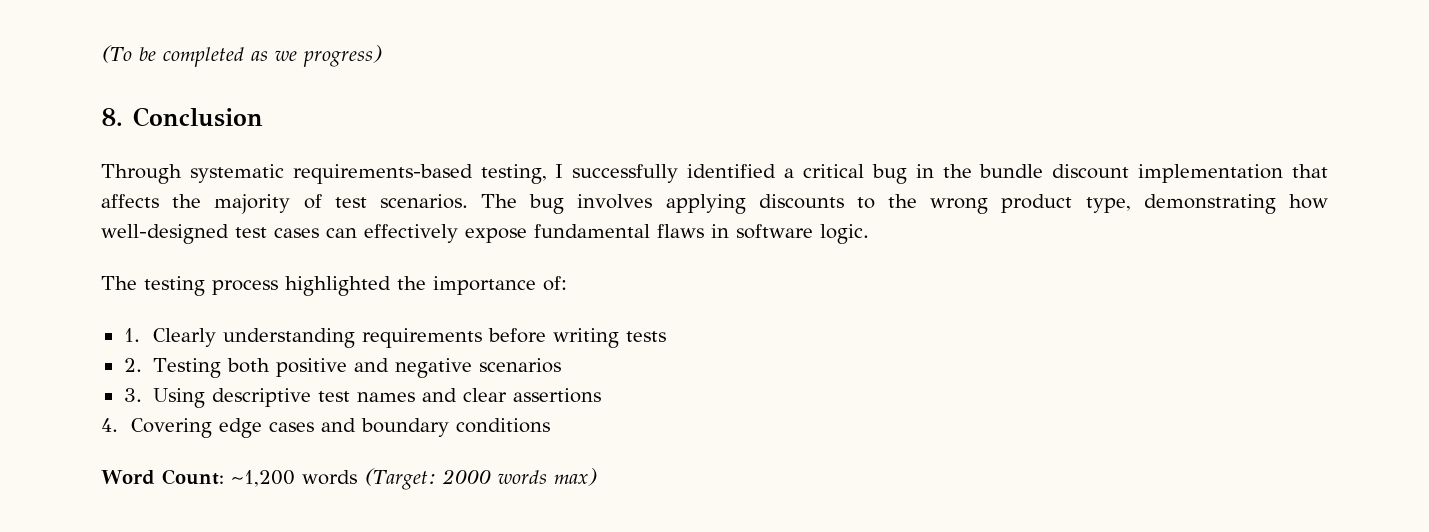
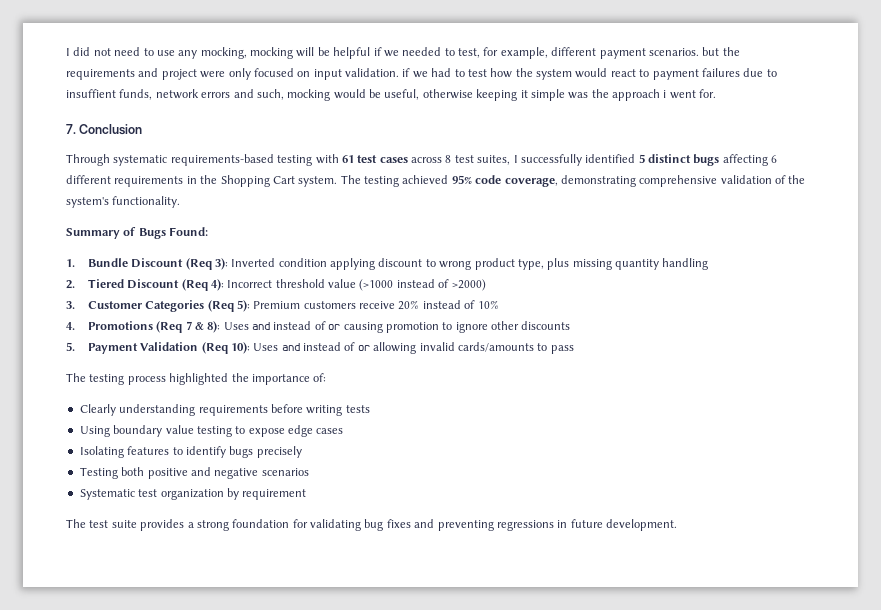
[101,45,382,67] [101,107,263,127] [101,164,1328,184] [101,194,1328,214] [101,224,869,244] (To be completed as we progress) // 8. Conclusion // Through systematic requirements-based testing, I successfully identified a critical bug in the bundle discount implementation that affects the majority of test scenarios. The bug involves applying discounts to the wrong product type, demonstrating how well-designed test cases can effectively expose fundamental flaws in software logic. -> [66,47,740,59] [66,68,777,80] [66,89,717,101] [66,124,143,135] [66,154,778,166] [66,175,806,187] [66,196,181,208] [66,227,209,239] [66,258,709,270] [66,279,486,291] [66,300,499,312] [66,321,571,333] [66,342,574,354] I did not need to use any mocking, mocking will be helpful if we needed to test, for example, different payment scenarios. but the requirements and project were only focused on input validation. if we had to test how the system would react to payment failures due to insuffient funds, network errors and such, mocking would be useful, otherwise keeping it simple was the approach i went for. // 7. Conclusion // Through systematic requirements-based testing with 61 test cases across 8 test suites, I successfully identified 5 distinct bugs affecting 6 different requirements in the Shopping Cart system. The testing achieved 95% code coverage, demonstrating comprehensive validation of the system's functionality. // Summary of Bugs Found: // 1. Bundle Discount (Req 3): Inverted condition applying discount to wrong product type, plus missing quantity handling // 2. Tiered Discount (Req 4): Incorrect threshold value (>1000 instead of >2000) // 3. Customer Categories (Req 5): Premium customers receive 20% instead of 10% // 4. Promotions (Req 7 & 8): Uses and instead of or causing promotion to ignore other discounts // 5. Payment Validation (Req 10): Uses and instead of or allowing invalid cards/amounts to pass
[123,328,140,342] 1. -> (327, 377) none
[123,358,142,372] 2. -> [79,425,344,437] [79,446,302,458] Using boundary value testing to expose edge cases // Isolating features to identify bugs precisely //
[123,388,602,408] [101,418,550,438] [101,468,597,490] 3. Using descriptive test names and clear assertions // 4. Covering edge cases and boundary conditions // Word Count: ~1,200 words (Target: 2000 words max) -> [79,488,307,500] [66,519,677,531] Systematic test organization by requirement // The test suite provides a strong foundation for validating bug fixes and preventing regressions in future development.

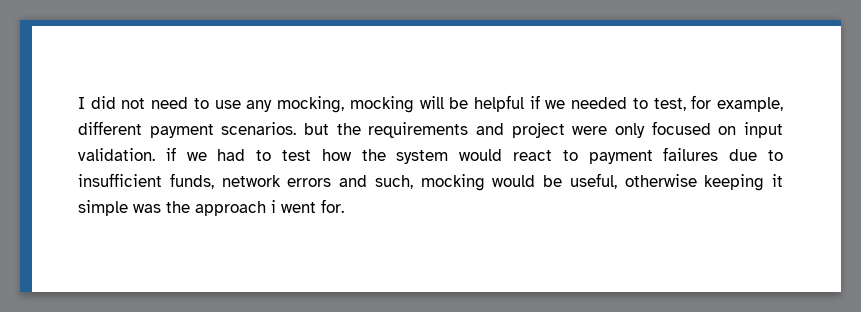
[66,89,116,98] insuffient -> [78,173,162,187] insufficient
[66,124,143,135] [66,154,778,166] [66,175,806,187] [66,196,181,208] [66,227,209,239] [66,258,709,270] [66,279,486,291] [66,300,499,312] [66,321,571,333] [66,342,574,354] [66,373,327,385] [79,404,370,416] [79,425,344,437] [79,446,302,458] [79,467,309,479] [79,488,307,500] [66,519,677,531] // 7. Conclusion // Through systematic requirements-based testing with 61 test cases across 8 test suites, I successfully identified 5 distinct bugs affecting 6 different requirements in the Shopping Cart system. The testing achieved 95% code coverage, demonstrating comprehensive validation of the system's functionality. // Summary of Bugs Found: // 1. Bundle Discount (Req 3): Inverted condition applying discount to wrong product type, plus missing quantity handling // 2. Tiered Discount (Req 4): Incorrect threshold value (>1000 instead of >2000) // 3. Customer Categories (Req 5): Premium customers receive 20% instead of 10% // 4. Promotions (Req 7 & 8): Uses and instead of or causing promotion to ignore other discounts // 5. Payment Validation (Req 10): Uses and instead of or allowing invalid cards/amounts to pass // The testing process highlighted the importance of: // Clearly understanding requirements before writing tests // Using boundary value testing to expose edge cases // Isolating features to identify bugs precisely // Testing both positive and negative scenarios // Systematic test organization by requirement // The test suite provides a strong foundation for validating bug fixes and preventing regressions in future development. -> (344, 206) none

